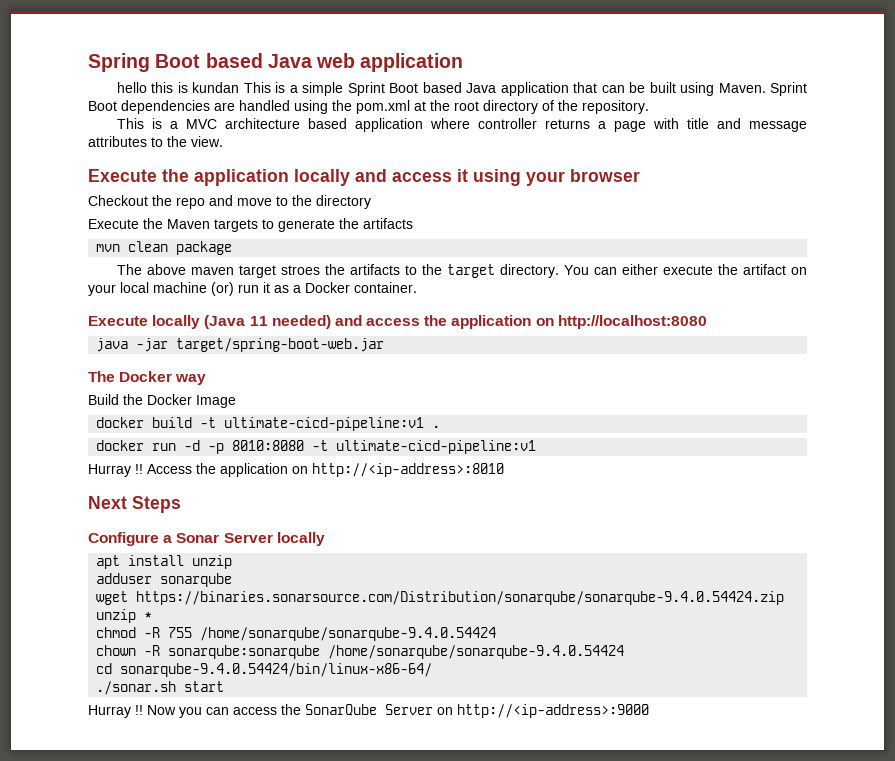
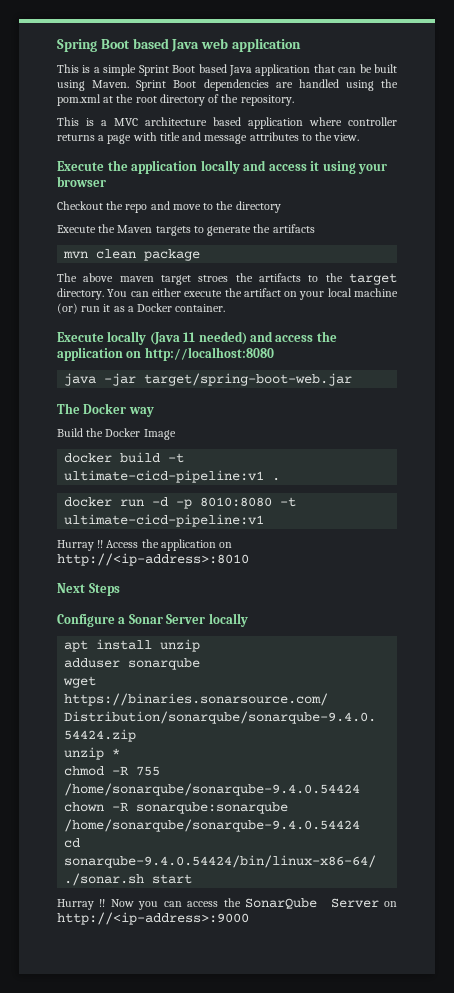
[116,82,240,93] hello this is kundan -> (301, 45) none

